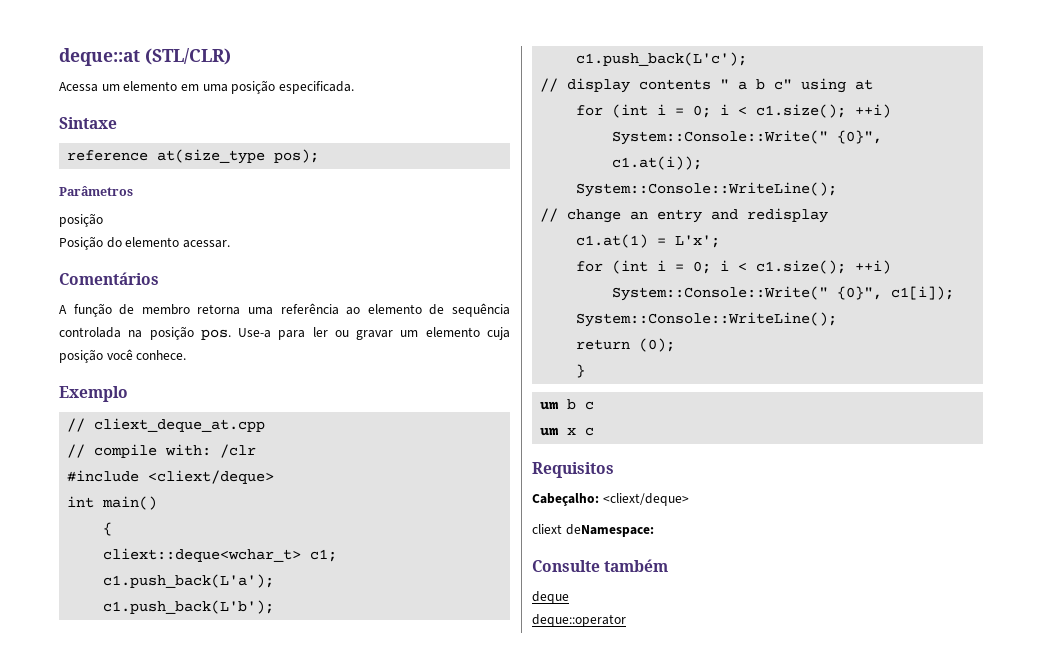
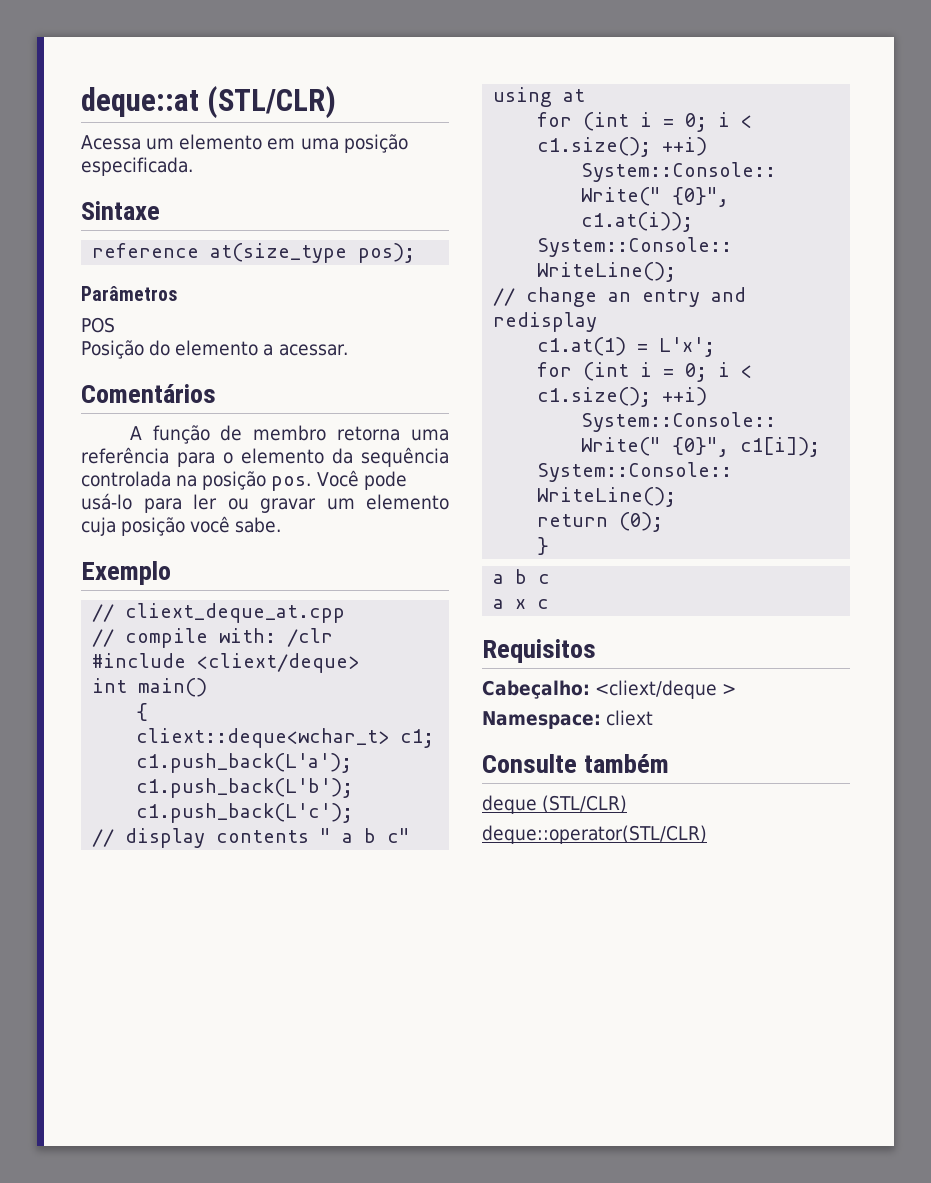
[59,213,103,227] posição -> [81,317,115,333] POS
(180, 242) none -> [263,344,274,356] a
[346,304,445,315] ao elemento de -> [177,448,353,467] para o elemento da
[238,328,272,338] Use-a -> [316,470,407,490] [81,493,132,510] Você pode usá-lo
[136,350,187,360] conhece. -> [235,517,282,533] sabe.
[540,401,559,410] um -> [493,574,505,584] a
[540,427,559,436] um -> [493,599,505,609] a
[602,493,689,506] <cliext/deque> // -> [595,680,737,699] [482,711,601,729] <cliext/deque > // Namespace:
[565,524,654,537] deNamespace: -> (654, 718) none
[532,614,626,627] // deque::operator -> [542,795,628,813] [482,825,707,844] (STL/CLR) // deque::operator(STL/CLR)

